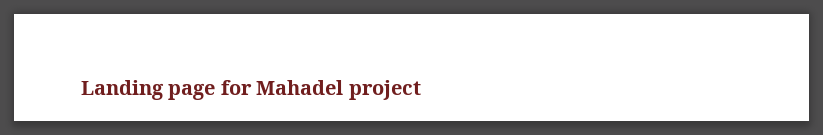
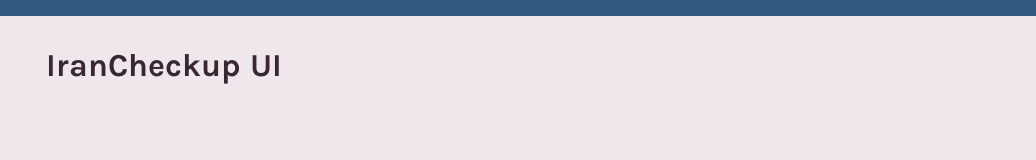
[81,80,421,100] Landing page for Mahadel project -> [46,54,282,84] IranCheckup UI

